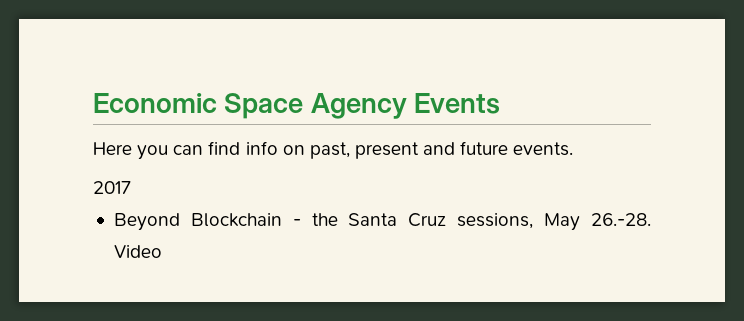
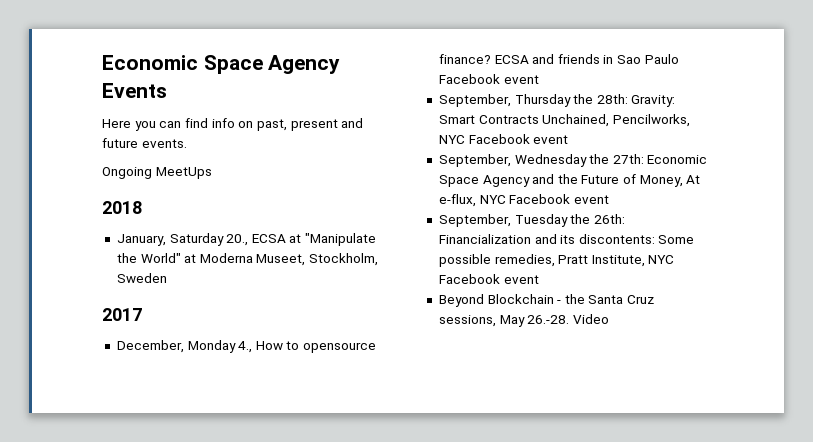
[93,181,131,194] 2017 -> [102,167,212,179] [102,201,142,214] [116,233,377,246] [116,253,379,266] [116,273,167,283] [102,308,142,321] [116,340,377,353] [438,54,679,64] [438,74,539,84] [438,94,676,107] [438,114,690,127] [438,134,569,144] [438,154,708,167] [438,174,701,187] [438,194,609,207] [438,214,625,227] [438,234,695,244] [438,254,675,267] [438,274,539,284] Ongoing MeetUps // 2018 // January, Saturday 20., ECSA at "Manipulate the World" at Moderna Museet, Stockholm, Sweden // 2017 // December, Monday 4., How to opensource finance? ECSA and friends in Sao Paulo Facebook event // September, Thursday the 28th: Gravity: Smart Contracts Unchained, Pencilworks, NYC Facebook event // September, Wednesday the 27th: Economic Space Agency and the Future of Money, At e-flux, NYC Facebook event // September, Tuesday the 26th: Financialization and its discontents: Some possible remedies, Pratt Institute, NYC Facebook event

